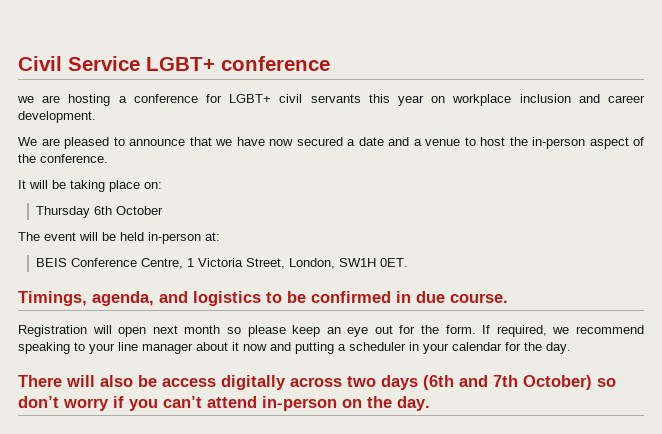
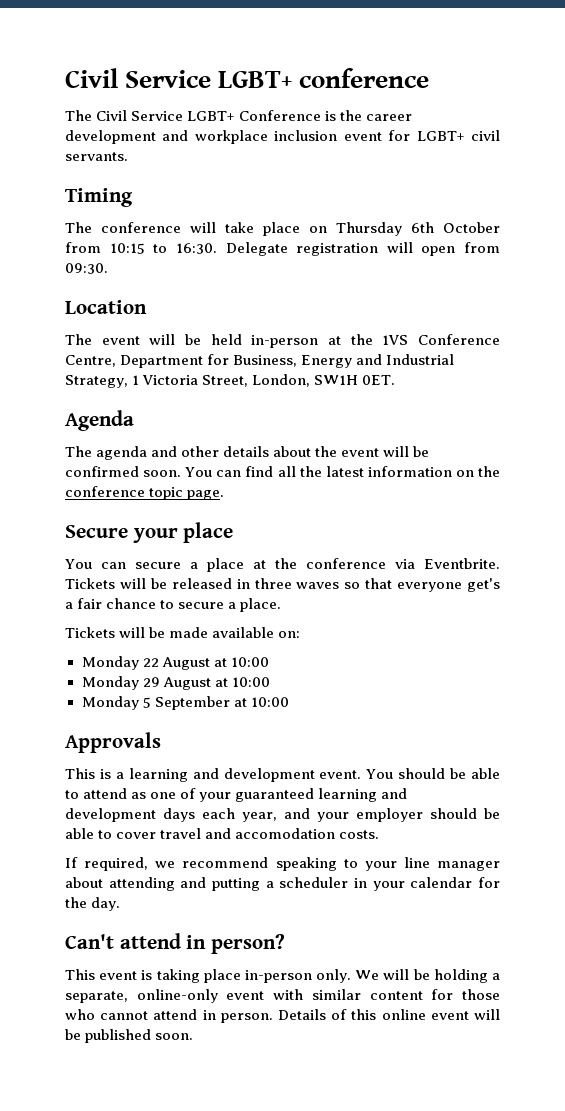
[17,94,645,106] [18,111,96,123] [18,137,644,149] [18,154,108,163] [18,180,162,192] [36,206,164,218] we are hosting a conference for LGBT+ civil servants this year on workplace inclusion and career development. // We are pleased to announce that we have now secured a date and a venue to host the in-person aspect of the conference. // It will be taking place on: // Thursday 6th October -> [65,110,413,121] [65,130,501,144] [65,152,128,161] [65,188,133,207] [65,222,500,236] [65,242,500,256] [65,263,108,274] [65,300,147,314] The Civil Service LGBT+ Conference is the career development and workplace inclusion event for LGBT+ civil servants. // Timing // The conference will take place on Thursday 6th October from 10:15 to 16:30. Delegate registration will open from 09:30. // Location
[205,232,220,241] [36,258,184,269] at: // BEIS Conference Centre, -> [328,334,501,345] [65,354,455,368] [65,375,128,388] at the 1VS Conference Centre, Department for Business, Energy and Industrial Strategy,
[18,291,508,306] [18,325,476,337] Timings, agenda, and logistics to be confirmed in due course. // Registration will open next month so please keep an eye out for the form. -> [65,410,134,431] [65,446,430,460] [65,466,500,477] [65,486,225,500] [65,522,234,543] [65,558,500,572] [65,578,500,592] [65,598,282,612] [65,627,301,638] [81,656,269,670] [81,676,270,690] [81,696,289,710] [65,732,161,753] [65,768,501,782] [65,788,408,802] [65,808,500,822] [65,828,380,839] Agenda // The agenda and other details about the event will be confirmed soon. You can find all the latest information on the conference topic page. // Secure your place // You can secure a place at the conference via Eventbrite. Tickets will be released in three waves so that everyone get's a fair chance to secure a place. // Tickets will be made available on: // Monday 22 August at 10:00 // Monday 29 August at 10:00 // Monday 5 September at 10:00 // Approvals // This is a learning and development event. You should be able to attend as one of your guaranteed learning and development days each year, and your employer should be able to cover travel and accomodation costs. //
[232,342,267,351] it now -> [108,877,175,891] attending
[18,375,616,390] [18,396,430,411] There will also be access digitally across two days (6th and 7th October) so don’t worry if you can’t attend in-person on the day. -> [65,933,286,954] [65,969,501,983] [65,989,501,1003] [65,1009,500,1023] [65,1029,194,1043] Can't attend in person? // This event is taking place in-person only. We will be holding a separate, online-only event with similar content for those who cannot attend in person. Details of this online event will be published soon.

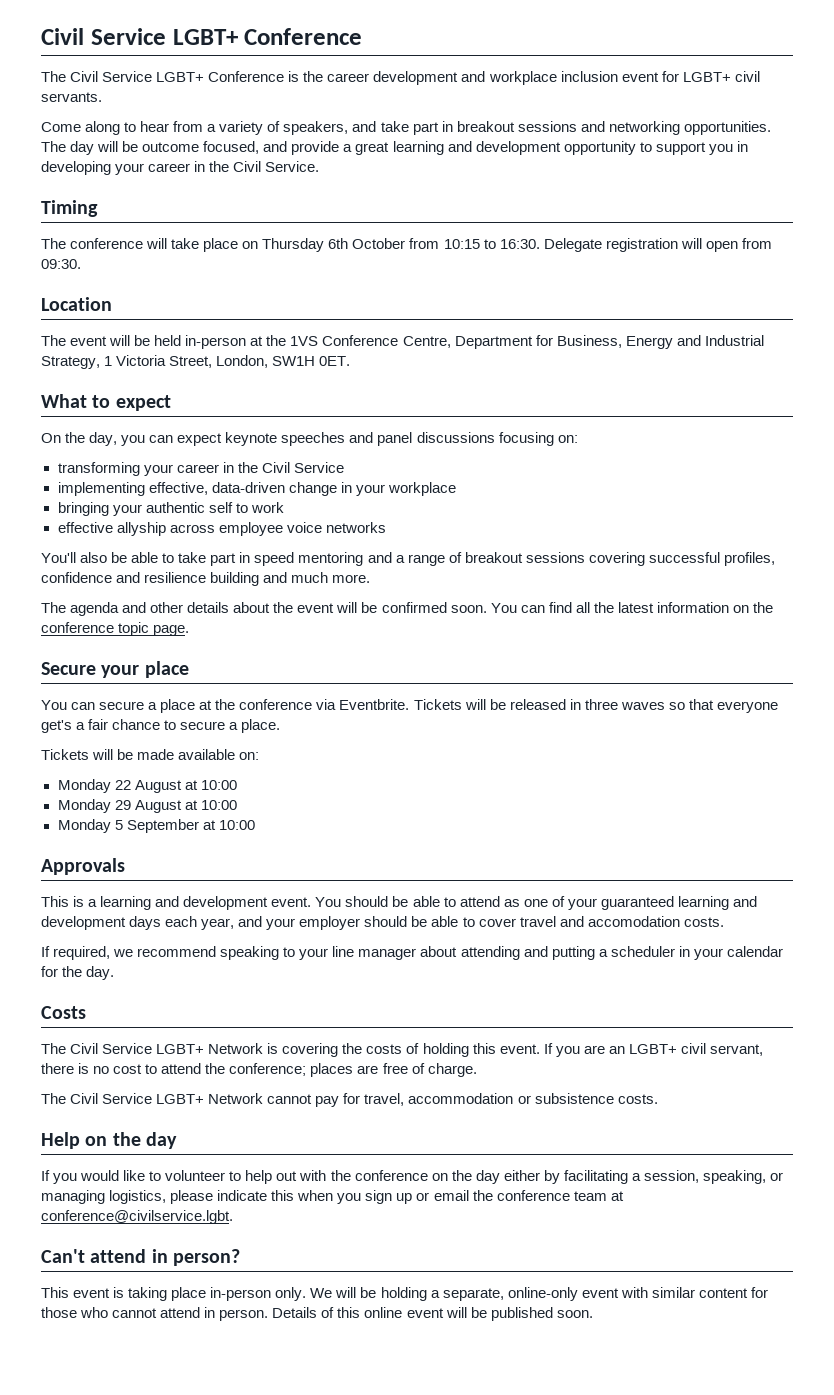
[65,68,430,88] Civil Service LGBT+ conference -> [41,28,363,45] Civil Service LGBT+ Conference
(128, 156) none -> [41,121,771,135] [41,141,748,155] [41,161,320,175] // Come along to hear from a variety of speakers, and take part in breakout sessions and networking opportunities. The day will be outcome focused, and provide a great learning and development opportunity to support you in developing your career in the Civil Service.
[65,410,134,431] Agenda -> [41,394,171,411] [41,432,578,446] [57,462,344,476] [57,482,456,496] [57,502,284,516] [57,522,386,536] [41,552,775,566] [41,572,371,586] What to expect // On the day, you can expect keynote speeches and panel discussions focusing on: // transforming your career in the Civil Service // implementing effective, data-driven change in your workplace // bringing your authentic self to work // effective allyship across employee voice networks // You'll also be able to take part in speed mentoring and a range of breakout sessions covering successful profiles, confidence and resilience building and much more.
(121, 904) none -> [41,1006,86,1019] [41,1043,763,1057] [41,1063,477,1077] [41,1093,658,1107] [41,1132,178,1149] [41,1170,784,1184] [41,1190,624,1204] [41,1210,233,1224] // Costs // The Civil Service LGBT+ Network is covering the costs of holding this event. If you are an LGBT+ civil servant, there is no cost to attend the conference; places are free of charge. // The Civil Service LGBT+ Network cannot pay for travel, accommodation or subsistence costs. // Help on the day // If you would like to volunteer to help out with the conference on the day either by facilitating a session, speaking, or managing logistics, please indicate this when you sign up or email the conference team at conference@civilservice.lgbt.

